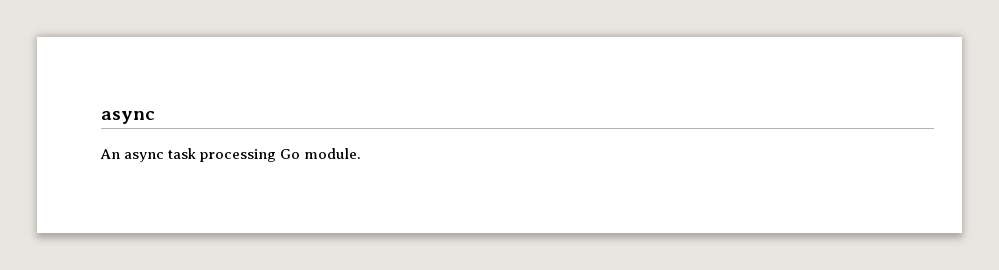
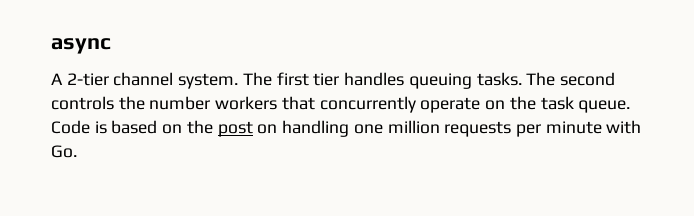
[100,148,362,162] An async task processing Go module. -> [51,72,615,89] [51,96,631,113] [51,120,642,137] [51,145,77,158] A 2-tier channel system. The first tier handles queuing tasks. The second controls the number workers that concurrently operate on the task queue. Code is based on the post on handling one million requests per minute with Go.

